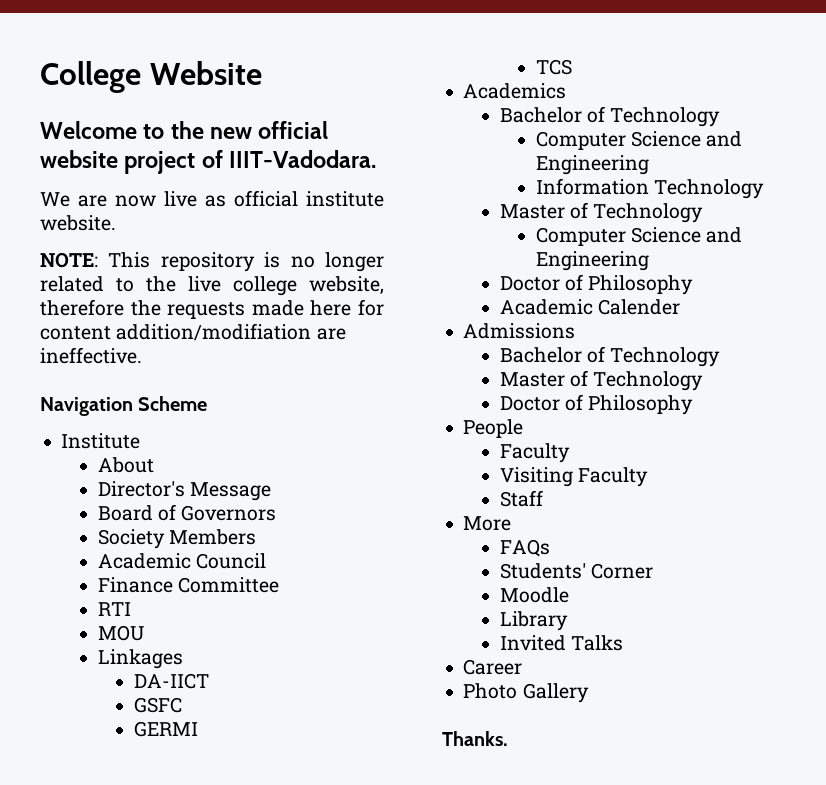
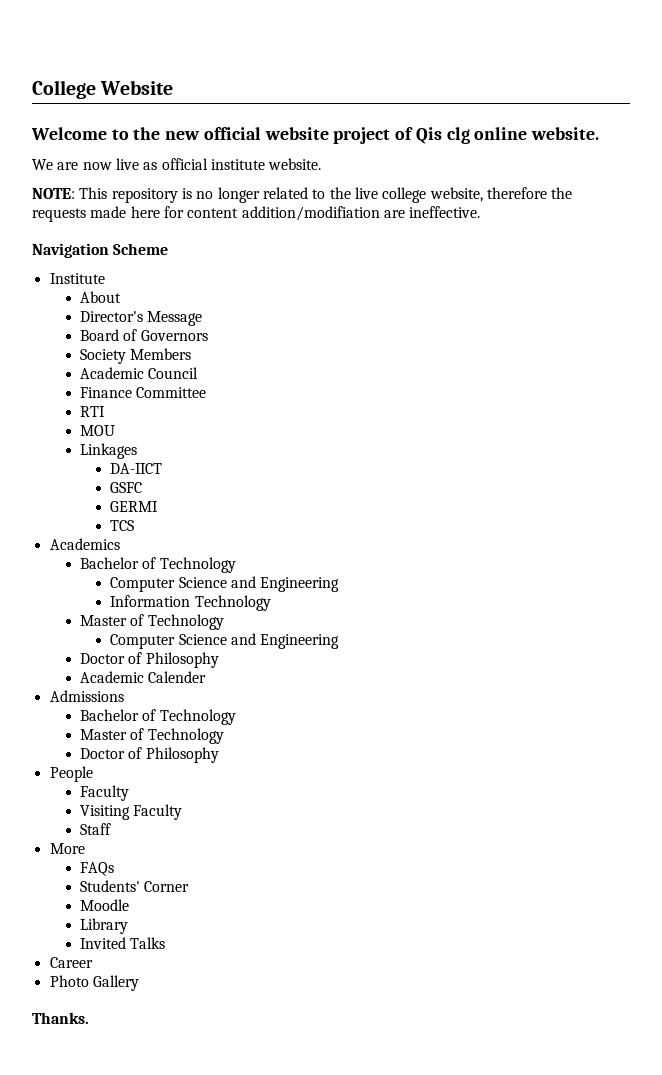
[229,150,377,168] IIIT-Vadodara. -> [415,127,599,144] Qis clg online website.

